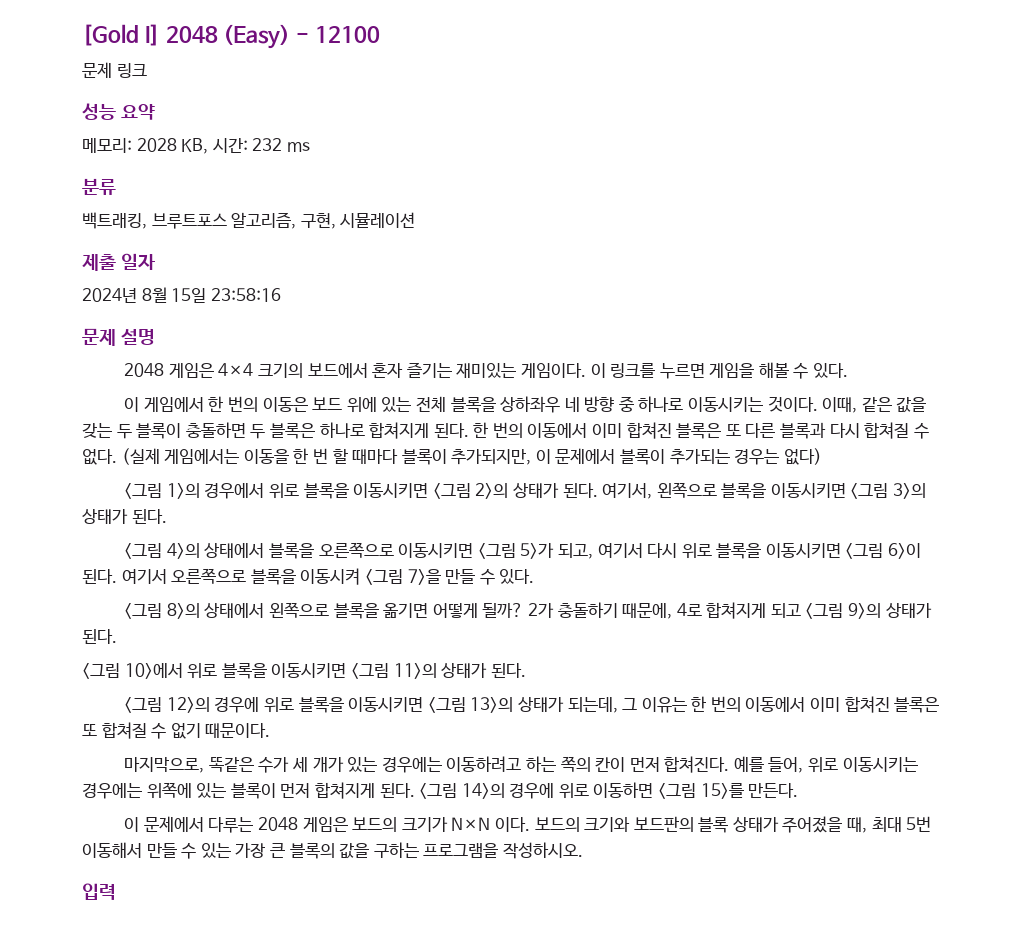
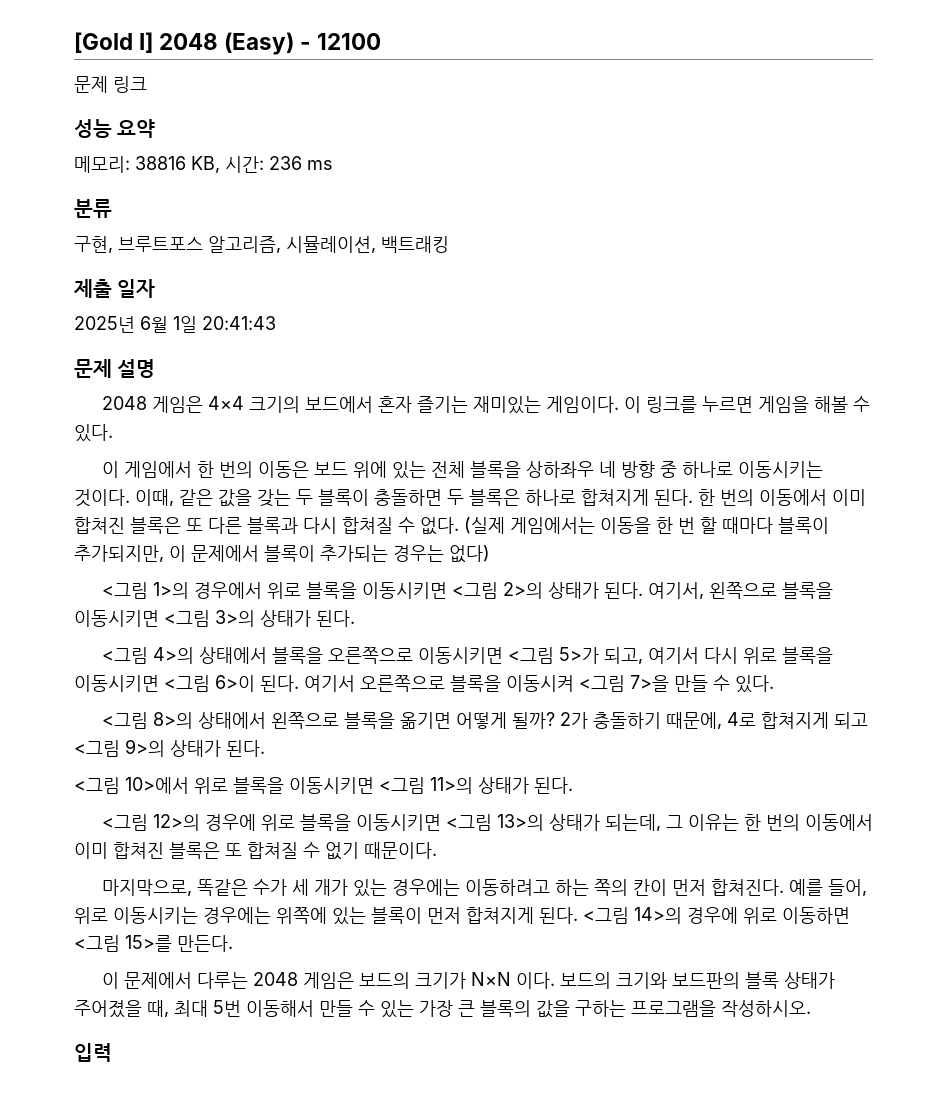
[136,138,177,152] 2028 -> [135,156,186,170] 38816
[252,138,283,151] 232 -> [269,156,302,170] 236
[82,212,147,229] 백트래킹, -> [74,236,113,253] 구현,
[300,212,416,229] 구현, 시뮬레이션 -> [286,236,449,253] 시뮬레이션, 백트래킹
[82,287,281,303] 2024년 8월 15일 23:58:16 -> [74,316,276,333] 2025년 6월 1일 20:41:43

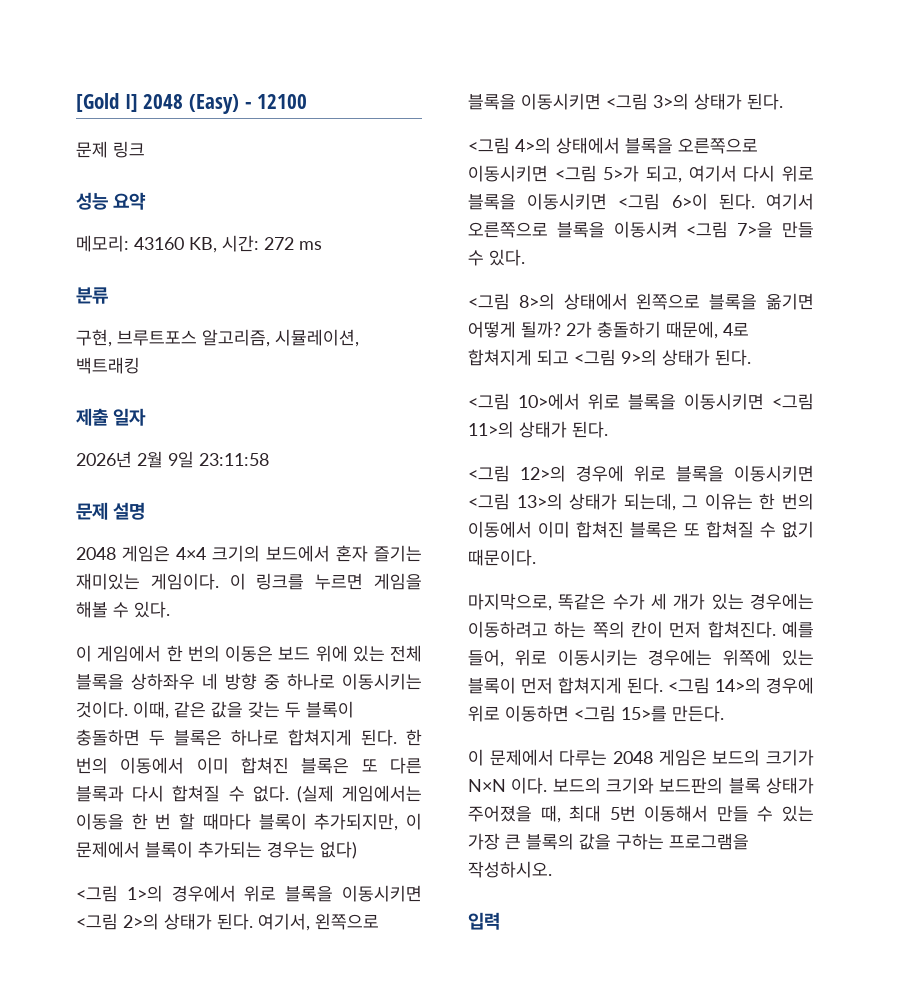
[135,156,186,170] 38816 -> [134,237,184,250] 43160
[269,156,302,170] 236 -> [264,237,294,250] 272
[74,316,276,333] 2025년 6월 1일 20:41:43 -> [76,451,269,468] 2026년 2월 9일 23:11:58

